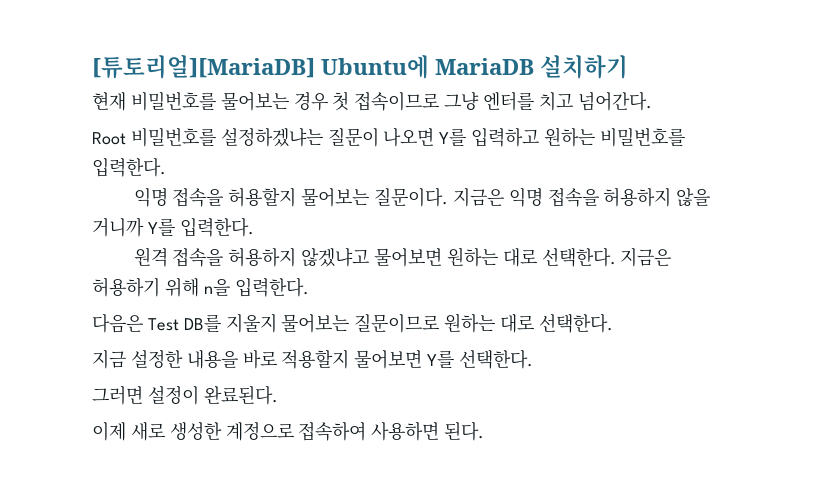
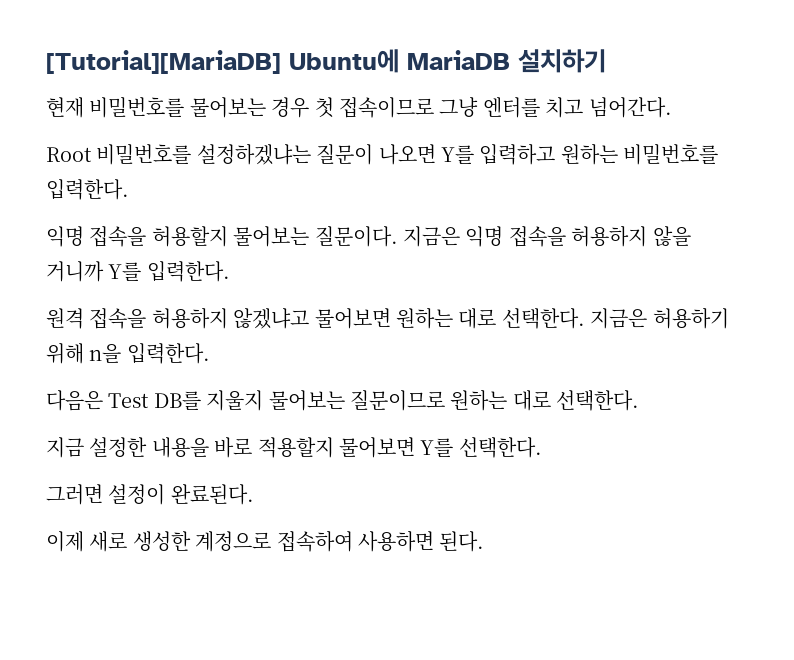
[92,54,315,79] [튜토리얼][MariaDB] -> [46,50,281,74] [Tutorial][MariaDB]

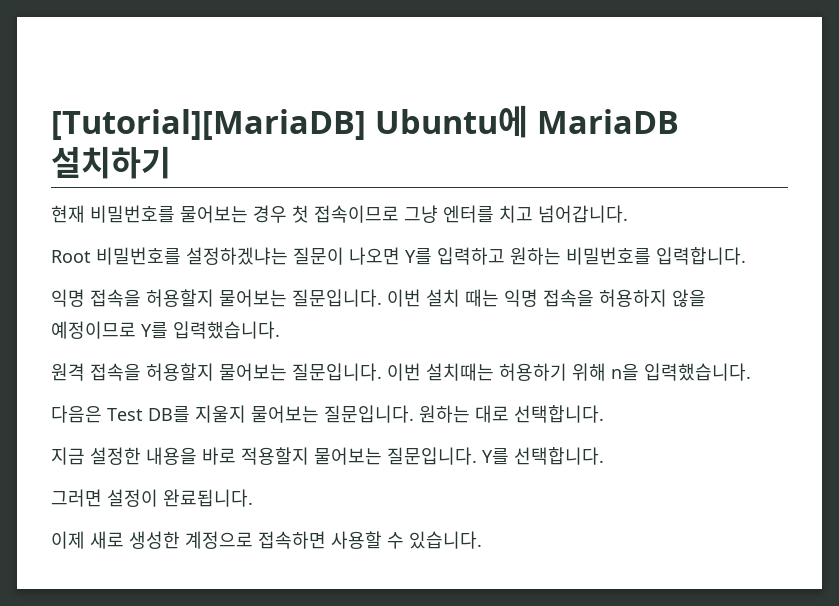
[588,97,672,118] 넘어간다. -> [538,205,628,223] 넘어갑니다.
[46,179,129,200] 입력한다. -> [656,247,746,265] 입력합니다.
[314,226,460,247] 질문이다. 지금은 -> [292,289,499,307] 질문입니다. 이번 설치 때는
[46,261,230,282] 거니까 Y를 입력한다. -> [51,321,280,339] 예정이므로 Y를 입력했습니다.
[151,308,648,329] 허용하지 않겠냐고 물어보면 원하는 대로 선택한다. 지금은 -> [146,363,494,381] 허용할지 물어보는 질문입니다. 이번 설치때는
[126,343,210,364] 입력한다. -> [644,363,751,381] 입력했습니다.
[350,390,640,411] 질문이므로 원하는 대로 선택한다. -> [324,405,604,423] 질문입니다. 원하는 대로 선택합니다.
[339,437,542,458] 물어보면 Y를 선택한다. -> [314,447,604,465] 물어보는 질문입니다. Y를 선택합니다.
[170,484,254,505] 완료된다. -> [163,489,253,507] 완료됩니다.
[276,531,485,552] 접속하여 사용하면 된다. -> [258,531,482,549] 접속하면 사용할 수 있습니다.

